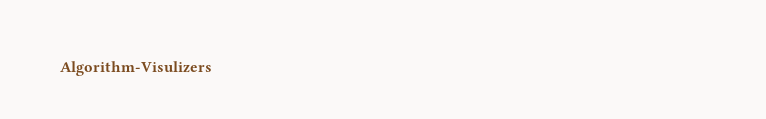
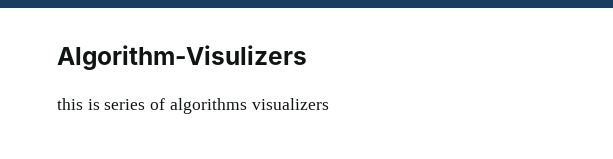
(212, 68) none -> [57,98,329,114] // this is series of algorithms visualizers

